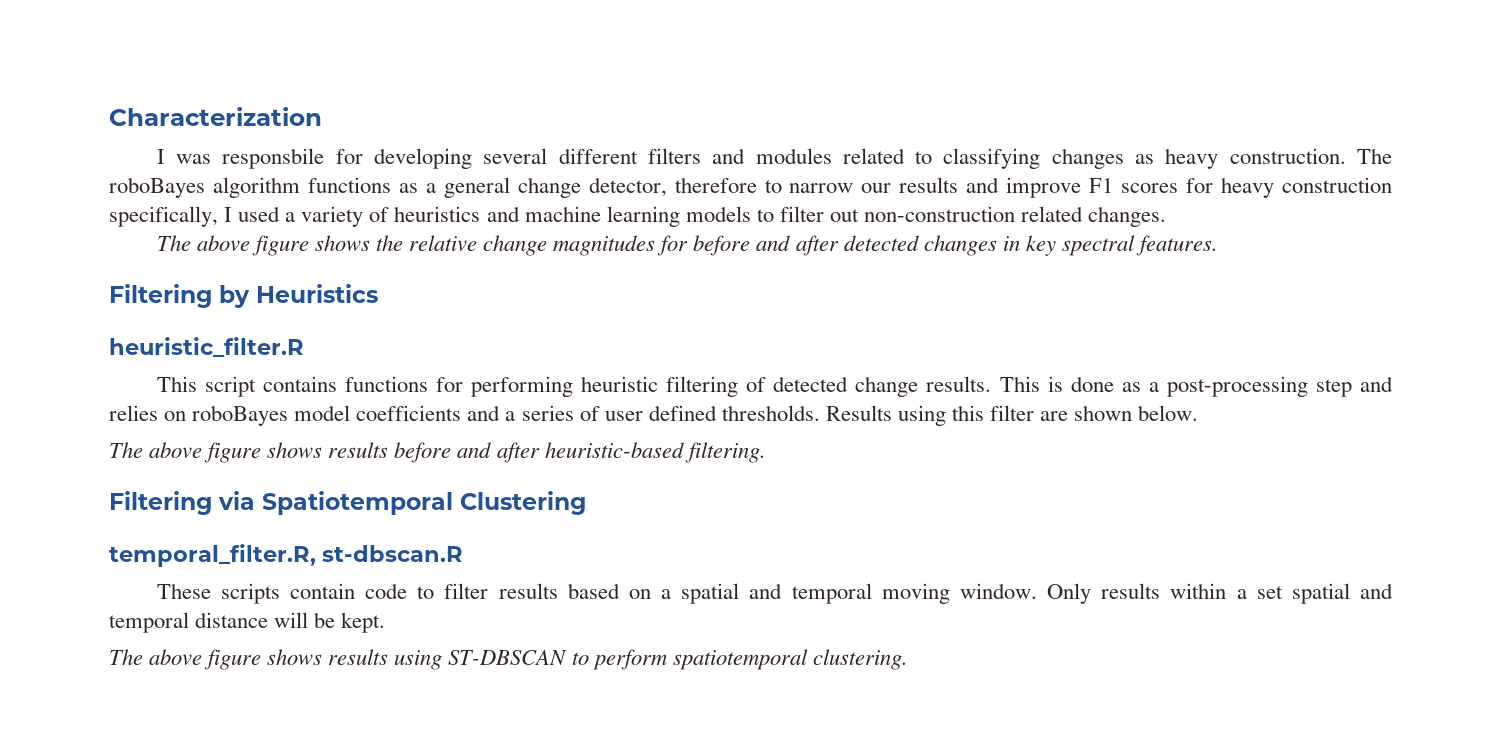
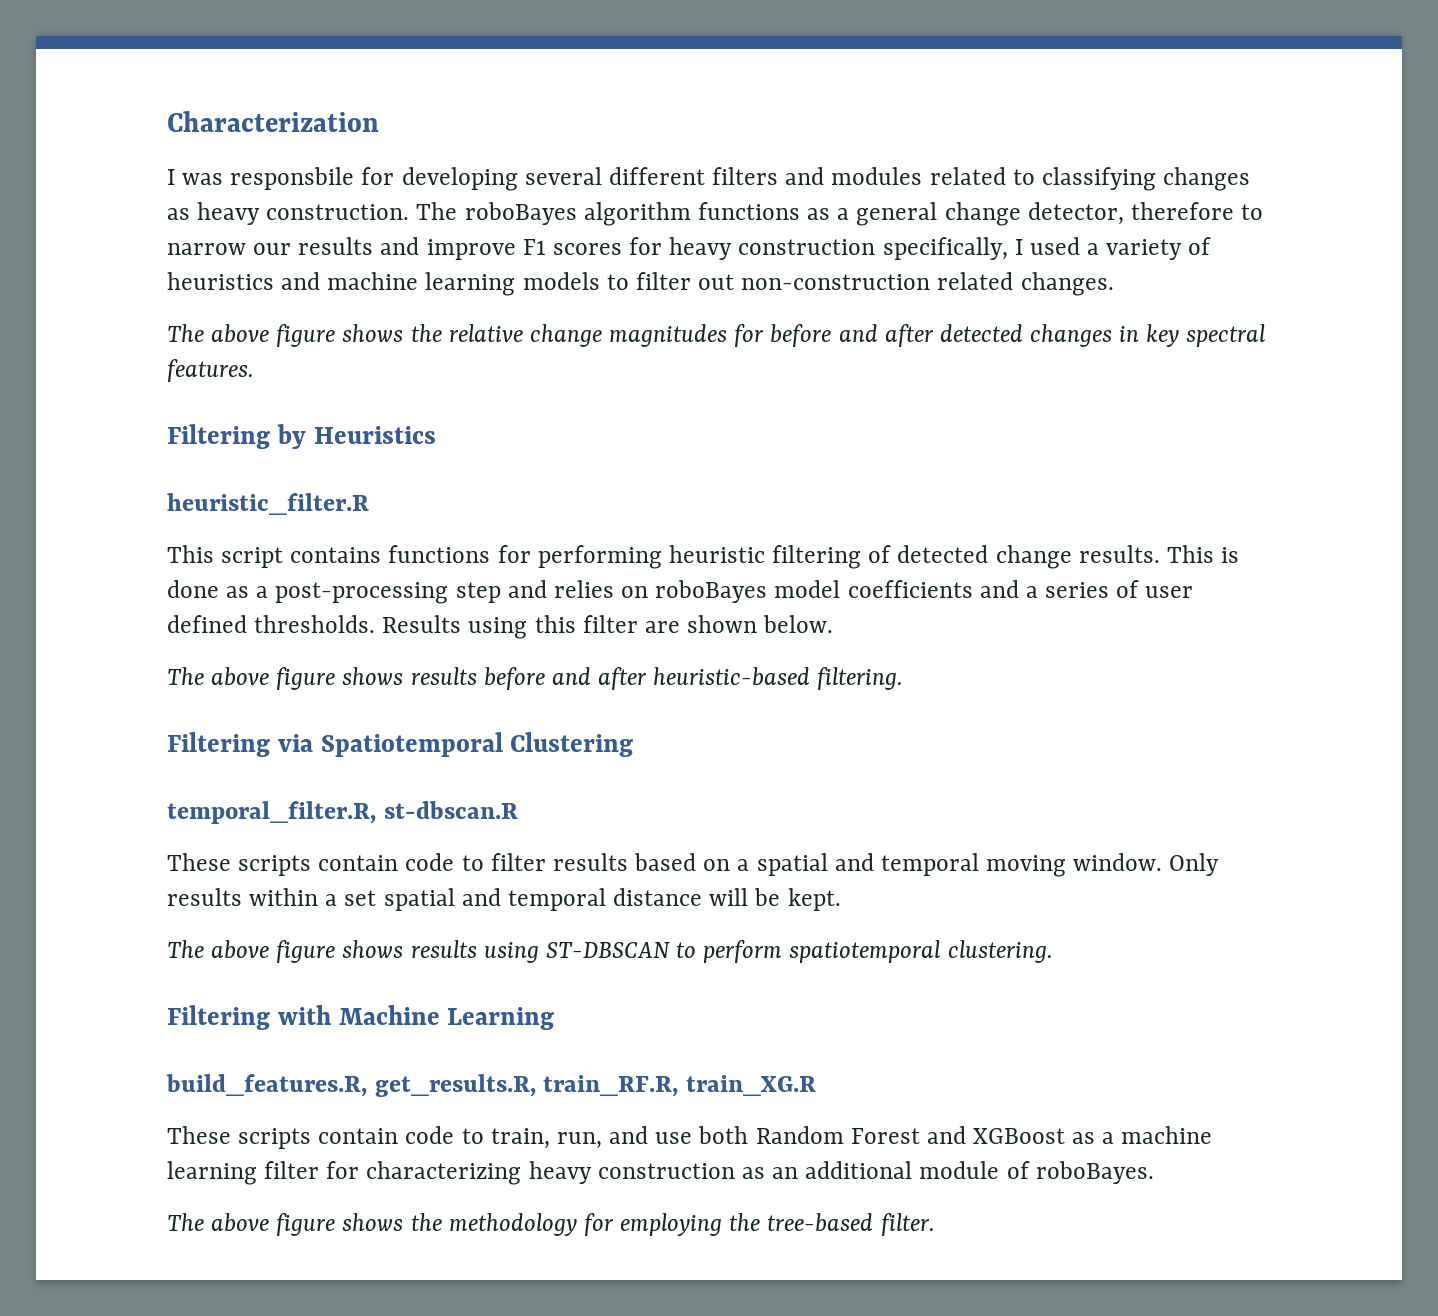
(908, 659) none -> [167,1005,555,1030] [166,1074,816,1097] [167,1126,1213,1149] [167,1161,1154,1185] [167,1213,935,1236] // Filtering with Machine Learning // build_features.R, get_results.R, train_RF.R, train_XG.R // These scripts contain code to train, run, and use both Random Forest and XGBoost as a machine learning filter for characterizing heavy construction as an additional module of roboBayes. // The above figure shows the methodology for employing the tree-based filter.

